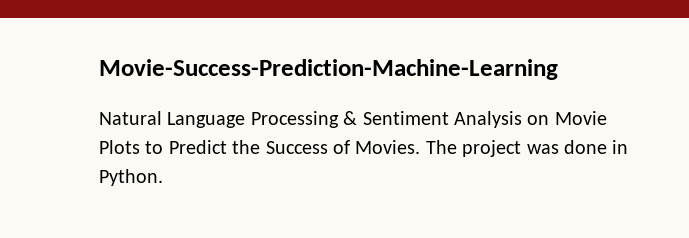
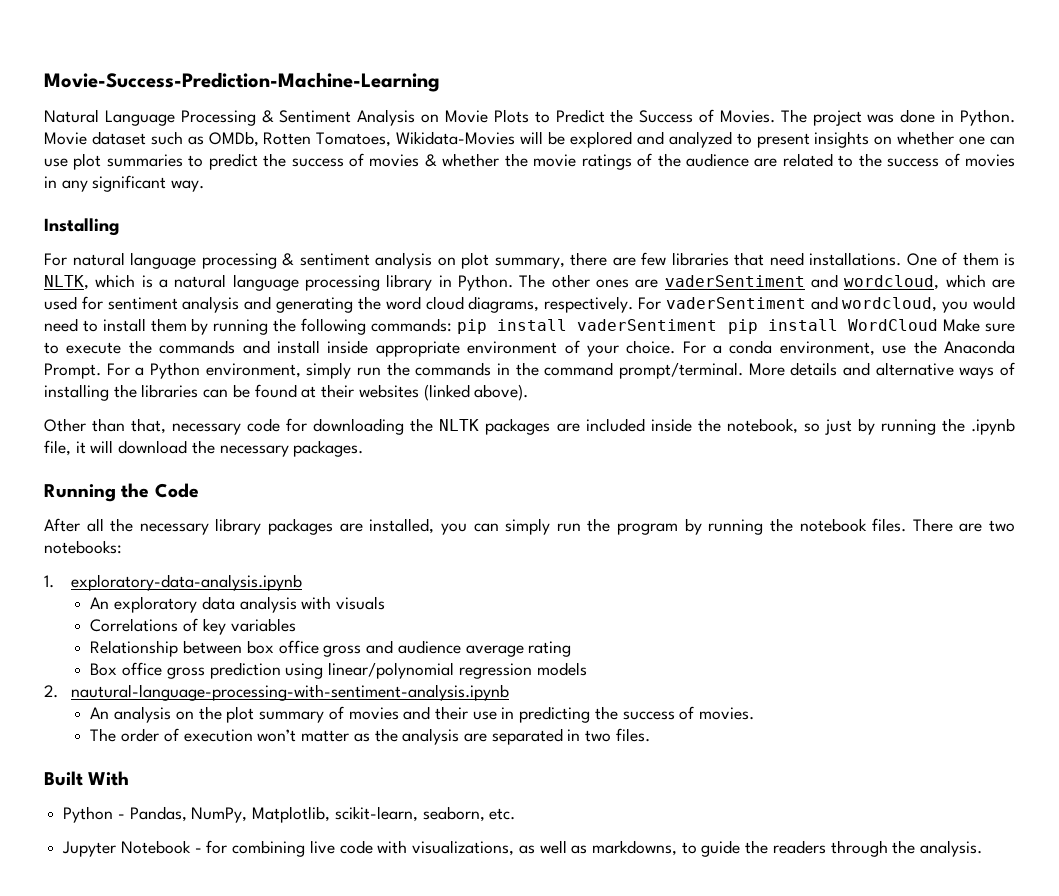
(163, 177) none -> [44,131,1016,148] [44,153,1015,170] [44,175,205,192] [44,218,119,236] [44,252,1015,269] [44,274,1016,291] [44,296,1015,313] [44,318,1015,335] [44,340,1016,357] [44,362,1015,379] [44,384,529,401] [44,418,1015,435] [44,440,364,457] [44,483,199,502] [44,518,1015,535] [44,540,122,554] [44,574,303,591] [90,596,386,613] [90,618,296,635] [90,640,572,657] [90,662,587,679] [44,684,510,701] [90,706,755,723] [90,728,650,745] [44,771,130,786] [63,806,516,823] [62,840,983,857] Movie dataset such as OMDb, Rotten Tomatoes, Wikidata-Movies will be explored and analyzed to present insights on whether one can use plot summaries to predict the success of movies & whether the movie ratings of the audience are related to the success of movies in any significant way. // Installing // For natural language processing & sentiment analysis on plot summary, there are few libraries that need installations. One of them is NLTK, which is a natural language processing library in Python. The other ones are vaderSentiment and wordcloud, which are used for sentiment analysis and generating the word cloud diagrams, respectively. For vaderSentiment and wordcloud, you would need to install them by running the following commands: pip install vaderSentiment pip install WordCloud Make sure to execute the commands and install inside appropriate environment of your choice. For a conda environment, use the Anaconda Prompt. For a Python environment, simply run the commands in the command prompt/terminal. More details and alternative ways of installing the libraries can be found at their websites (linked above). // Other than that, necessary code for downloading the NLTK packages are included inside the notebook, so just by running the .ipynb file, it will download the necessary packages. // Running the Code // After all the necessary library packages are installed, you can simply run the program by running the notebook files. There are two notebooks: // 1. exploratory-data-analysis.ipynb // An exploratory data analysis with visuals // Correlations of key variables // Relationship between box office gross and audience average rating // Box office gross prediction using linear/polynomial regression models // 2. nautural-language-processing-with-sentiment-analysis.ipynb // An analysis on the plot summary of movies and their use in predicting the success of movies. // The order of execution won’t matter as the analysis are separated in two files. // Built With // Python - Pandas, NumPy, Matplotlib, scikit-learn, seaborn, etc. // Jupyter Notebook - for combining live code with visualizations, as well as markdowns, to guide the readers through the analysis.

